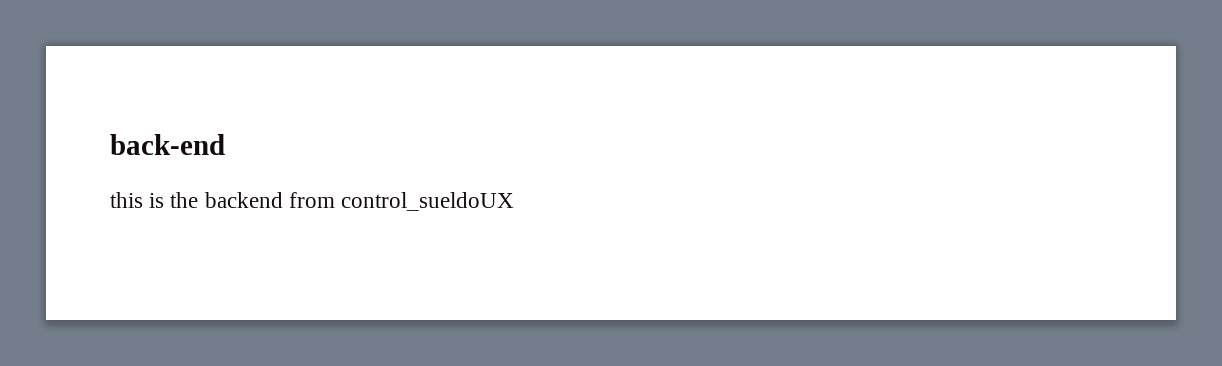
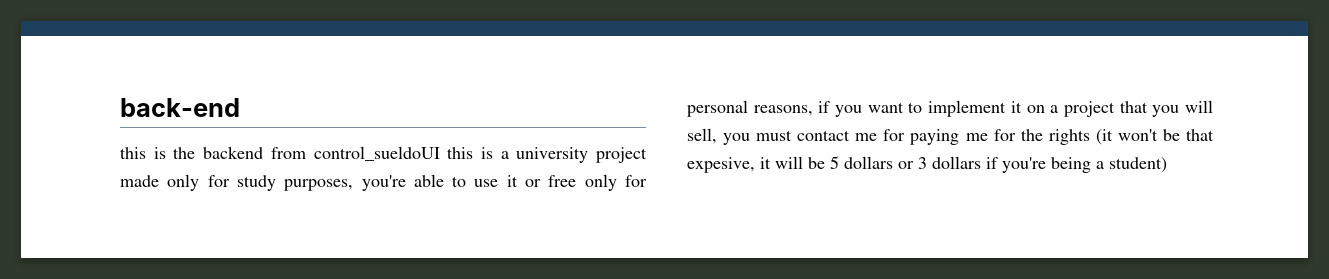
[341,192,515,211] control_sueldoUX -> [313,146,647,163] [120,174,648,191] [687,100,1213,117] [687,128,1214,145] [687,156,1167,173] control_sueldoUI this is a university project made only for study purposes, you're able to use it or free only for personal reasons, if you want to implement it on a project that you will sell, you must contact me for paying me for the rights (it won't be that expesive, it will be 5 dollars or 3 dollars if you're being a student)

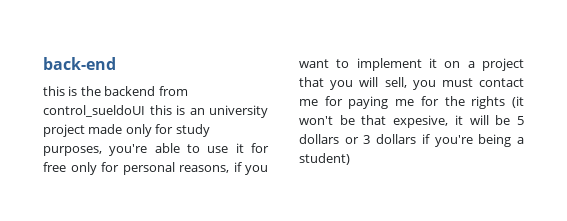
[500,151,509,159] a -> [189,108,205,115] an
[525,179,542,187] or -> [251,143,269,153] for

